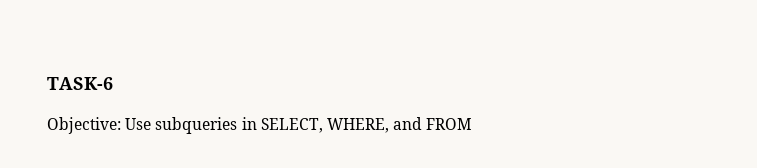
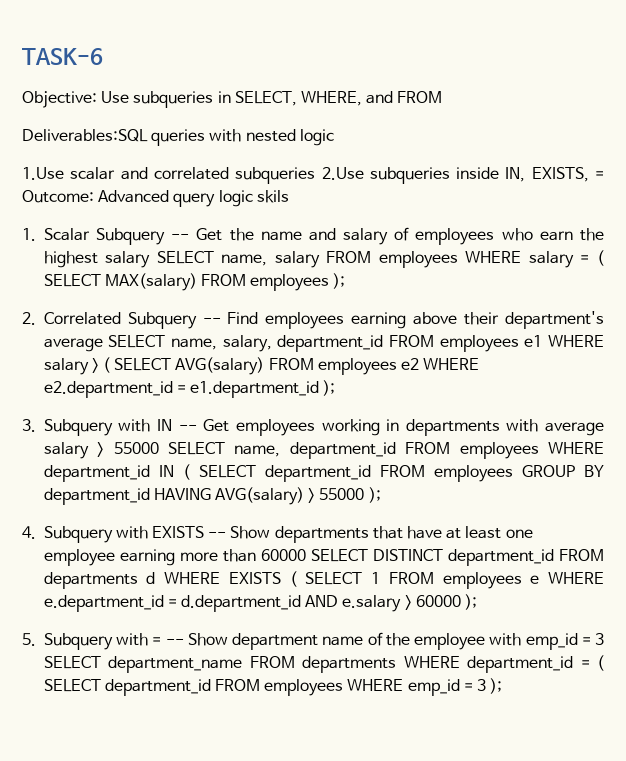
(473, 124) none -> [22,129,334,146] [22,167,604,184] [22,190,289,207] [22,227,604,245] [43,250,604,268] [43,273,346,291] [22,311,604,329] [43,335,604,352] [43,357,480,375] [43,380,336,398] [22,419,604,436] [43,442,604,459] [43,464,604,482] [43,487,381,505] [22,526,533,543] [43,549,604,566] [43,571,605,589] [43,594,478,612] [22,632,604,650] [43,655,604,673] [43,678,503,696] // Deliverables:SQL queries with nested logic // 1.Use scalar and correlated subqueries 2.Use subqueries inside IN, EXISTS, = Outcome: Advanced query logic skils // 1. Scalar Subquery -- Get the name and salary of employees who earn the highest salary SELECT name, salary FROM employees WHERE salary = ( SELECT MAX(salary) FROM employees ); // 2. Correlated Subquery -- Find employees earning above their department's average SELECT name, salary, department_id FROM employees e1 WHERE salary > ( SELECT AVG(salary) FROM employees e2 WHERE e2.department_id = e1.department_id ); // 3. Subquery with IN -- Get employees working in departments with average salary > 55000 SELECT name, department_id FROM employees WHERE department_id IN ( SELECT department_id FROM employees GROUP BY department_id HAVING AVG(salary) > 55000 ); // 4. Subquery with EXISTS -- Show departments that have at least one employee earning more than 60000 SELECT DISTINCT department_id FROM departments d WHERE EXISTS ( SELECT 1 FROM employees e WHERE e.department_id = d.department_id AND e.salary > 60000 ); // 5. Subquery with = -- Show department name of the employee with emp_id = 3 SELECT department_name FROM departments WHERE department_id = ( SELECT department_id FROM employees WHERE emp_id = 3 );

